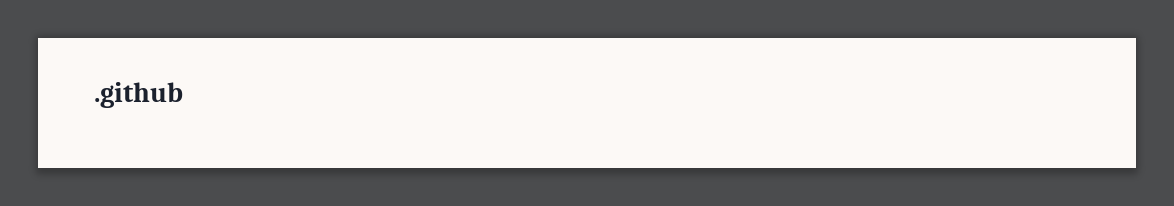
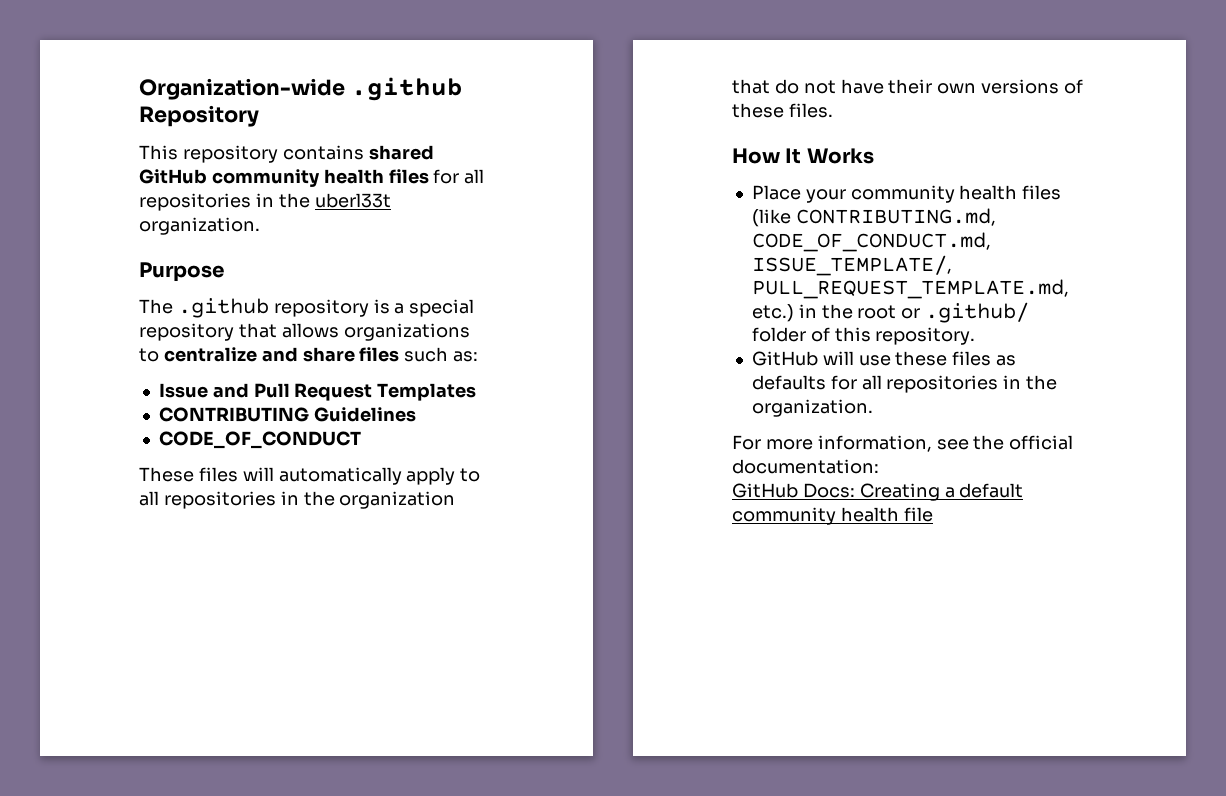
[94,82,183,108] .github -> [139,77,463,101] [139,105,259,127] [139,145,434,163] [139,169,485,187] [139,193,391,211] [139,217,260,235] [139,262,224,282] [139,298,475,318] [139,323,470,341] [139,347,479,362] [158,383,477,401] [158,407,416,422] [158,431,361,449] [139,467,481,485] [139,491,456,509] [732,79,1084,94] [732,103,833,118] [732,148,874,164] [751,185,1062,203] [751,208,996,227] [751,232,991,252] [751,255,952,276] [751,279,1069,299] [751,302,1030,323] [751,327,976,345] [751,351,1017,366] [751,375,1058,393] [751,399,873,417] [732,435,1074,452] [732,459,879,474] [732,483,1024,501] [732,507,933,525] Organization-wide .github Repository // This repository contains shared GitHub community health files for all repositories in the uberl33t organization. // Purpose // The .github repository is a special repository that allows organizations to centralize and share files such as: // Issue and Pull Request Templates // CONTRIBUTING Guidelines // CODE_OF_CONDUCT // These files will automatically apply to all repositories in the organization that do not have their own versions of these files. // How It Works // Place your community health files (like CONTRIBUTING.md, CODE_OF_CONDUCT.md, ISSUE_TEMPLATE/, PULL_REQUEST_TEMPLATE.md, etc.) in the root or .github/ folder of this repository. // GitHub will use these files as defaults for all repositories in the organization. // For more information, see the official documentation: // GitHub Docs: Creating a default community health file

